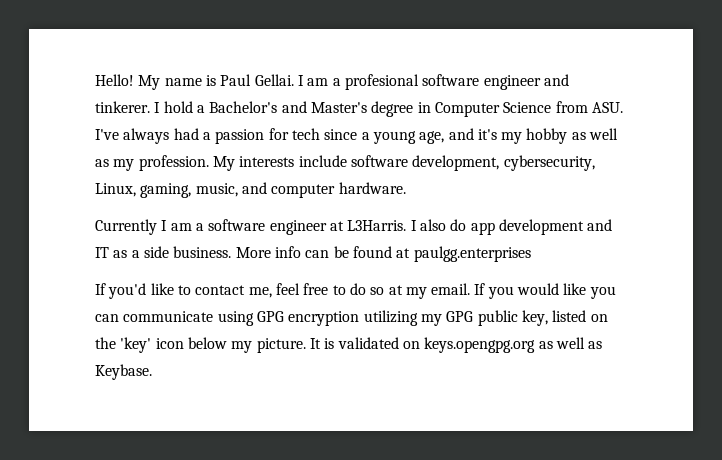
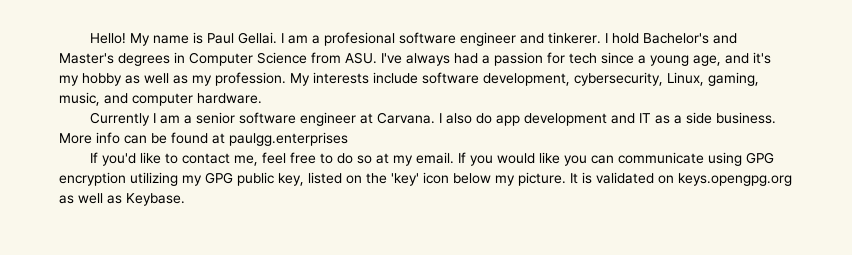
[196,105,205,113] a -> (639, 38) none
[371,101,414,117] degree -> [118,53,170,66] degrees
(204, 227) none -> [195,112,235,124] senior
[347,220,407,231] L3Harris. -> [376,112,435,124] Carvana.

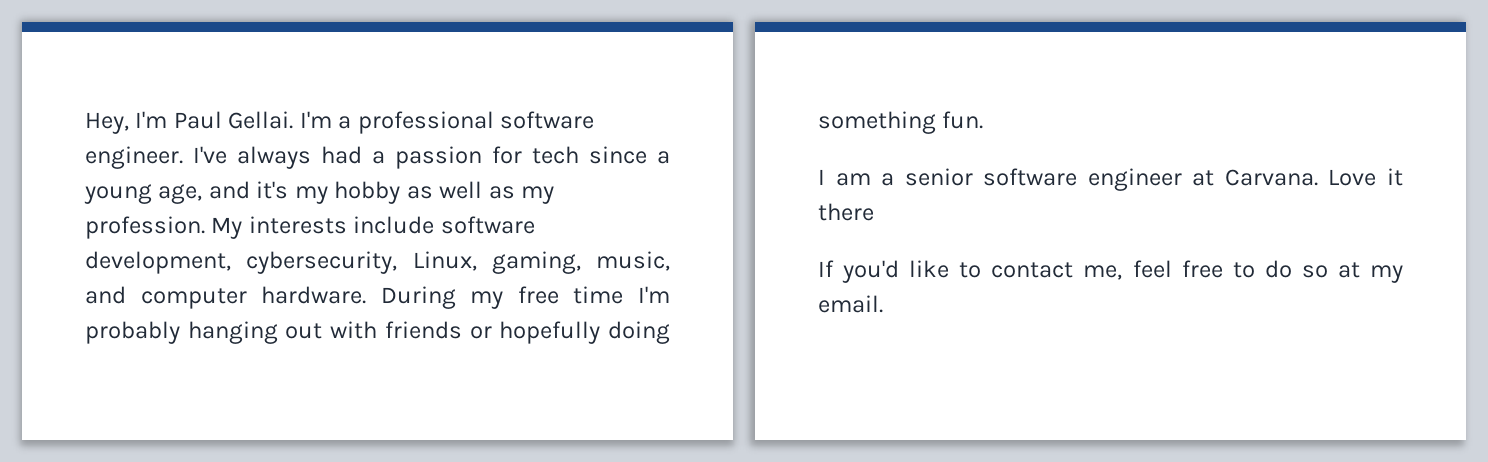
[89,32,737,46] [59,52,377,66] Hello! My name is Paul Gellai. I am a profesional software engineer and tinkerer. I hold Bachelor's and Master's degrees in Computer Science from ASU. -> [85,111,595,134] [85,146,183,169] Hey, I'm Paul Gellai. I'm a professional software engineer.
[89,112,150,126] // Currently -> [380,286,670,309] [85,321,670,344] [818,111,984,134] During my free time I'm probably hanging out with friends or hopefully doing something fun. //
[438,112,776,126] [59,132,348,146] I also do app development and IT as a side business. More info can be found at paulgg.enterprises -> [1328,168,1403,186] [818,203,874,221] Love it there
[457,152,774,166] [59,172,792,186] [59,193,185,206] If you would like you can communicate using GPG encryption utilizing my GPG public key, listed on the 'key' icon below my picture. It is validated on keys.opengpg.org as well as Keybase. -> (883, 304) none

